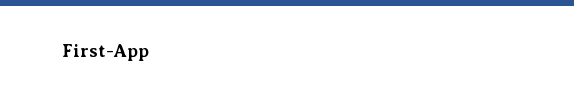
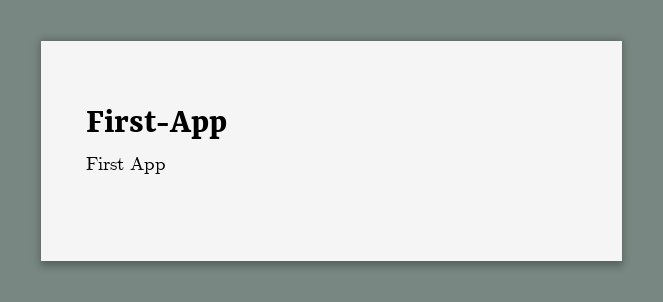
(149, 52) none -> [86,157,166,174] // First App

